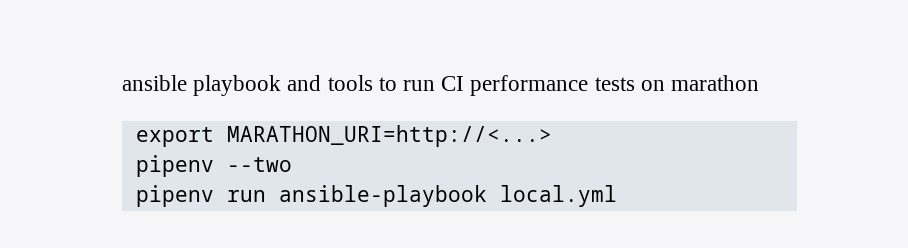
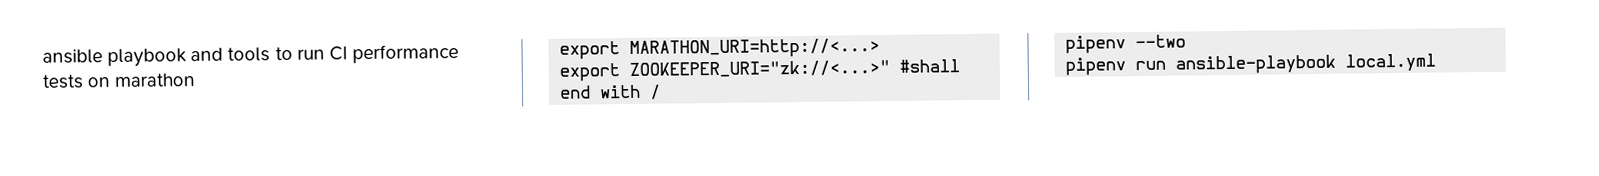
(552, 136) none -> [559,59,961,82] [559,84,662,100] // export ZOOKEEPER_URI="zk://<...>" #shall end with /

